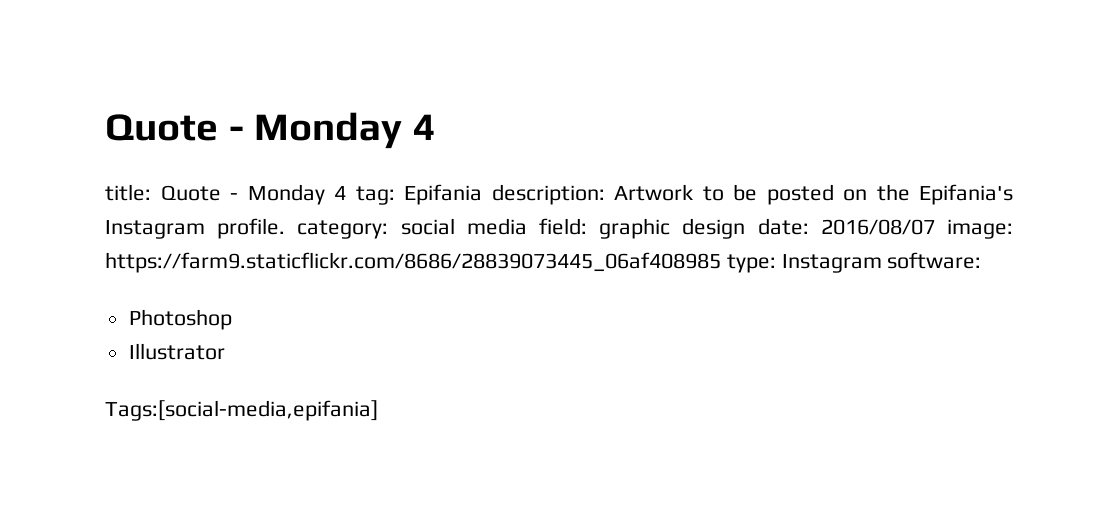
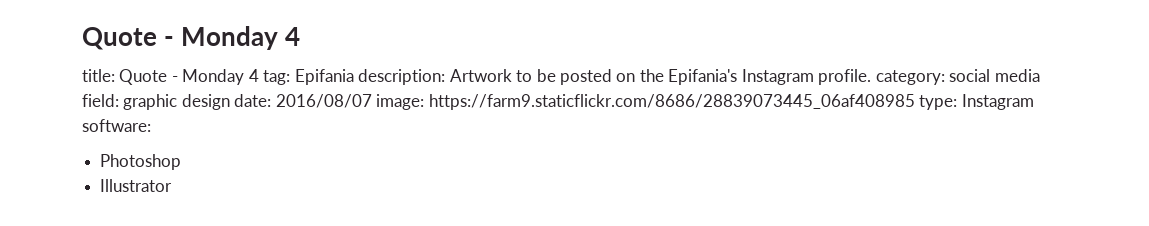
[105,400,378,421] // Tags:[social-media,epifania] -> (173, 185) none

